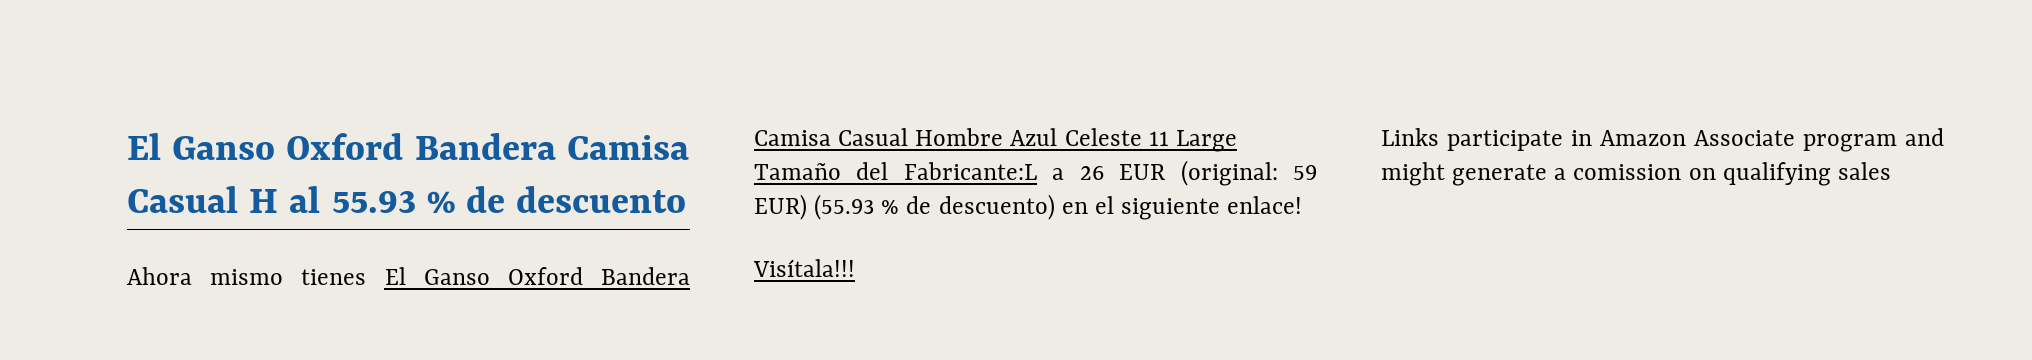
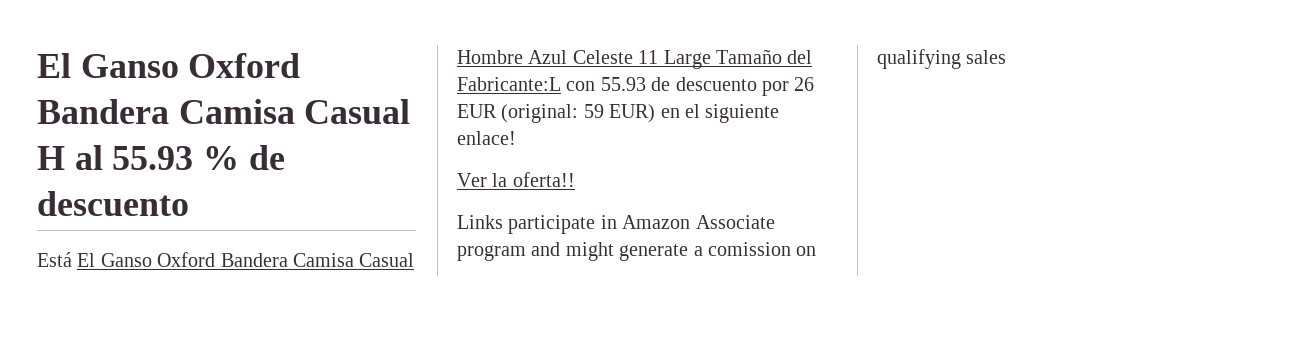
[127,267,367,285] Ahora mismo tienes -> [37,252,72,267] Está
[1052,168,1065,180] a -> [566,77,789,96] con 55.93 de descuento por
[814,194,1055,220] (55.93 % de descuento) -> (656, 113) none
[753,259,855,277] Visítala!!! -> [457,172,575,187] Ver la oferta!!

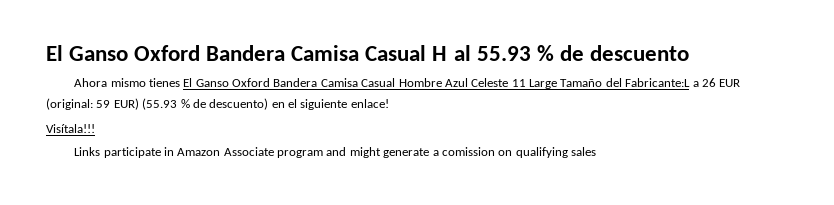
[37,252,72,267] Está -> [74,78,180,87] Ahora mismo tienes
[566,77,789,96] con 55.93 de descuento por -> [692,81,699,87] a
(656, 113) none -> [142,98,269,110] (55.93 % de descuento)
[457,172,575,187] Ver la oferta!! -> [46,124,95,133] Visítala!!!

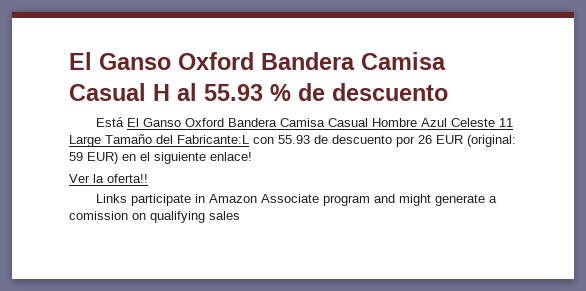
[74,78,180,87] Ahora mismo tienes -> [96,117,125,127] Está
[692,81,699,87] a -> [253,135,415,147] con 55.93 de descuento por
[142,98,269,110] (55.93 % de descuento) -> (118, 158) none
[46,124,95,133] Visítala!!! -> [69,174,148,183] Ver la oferta!!

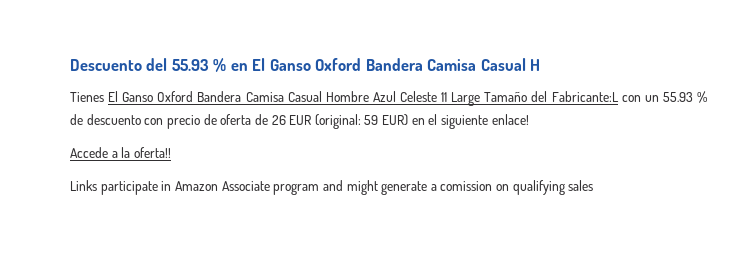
(69, 61) none -> [70,58,248,72] Descuento del 55.93 % en
[177,83,448,101] [96,117,125,127] al 55.93 % de descuento // Está -> [70,92,104,102] // Tienes
[278,135,415,147] 55.93 de descuento por -> [644,91,707,103] [70,114,268,129] un 55.93 % de descuento con precio de oferta de
[69,174,90,183] Ver -> [70,147,118,158] Accede a

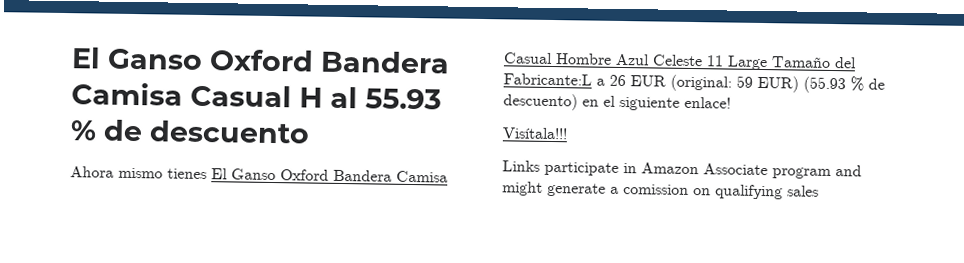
[70,58,248,72] Descuento del 55.93 % en -> (71, 58) none
[70,92,104,102] // Tienes -> [330,86,442,110] [70,119,310,144] [70,166,207,180] al 55.93 % de descuento // Ahora mismo tienes
[621,91,707,103] [70,114,268,129] con un 55.93 % de descuento con precio de oferta de -> [596,78,605,86] a
(409, 120) none -> [803,76,885,94] [503,93,578,111] (55.93 % de descuento)
[70,147,171,158] Accede a la oferta!! -> [502,127,568,140] Visítala!!!

